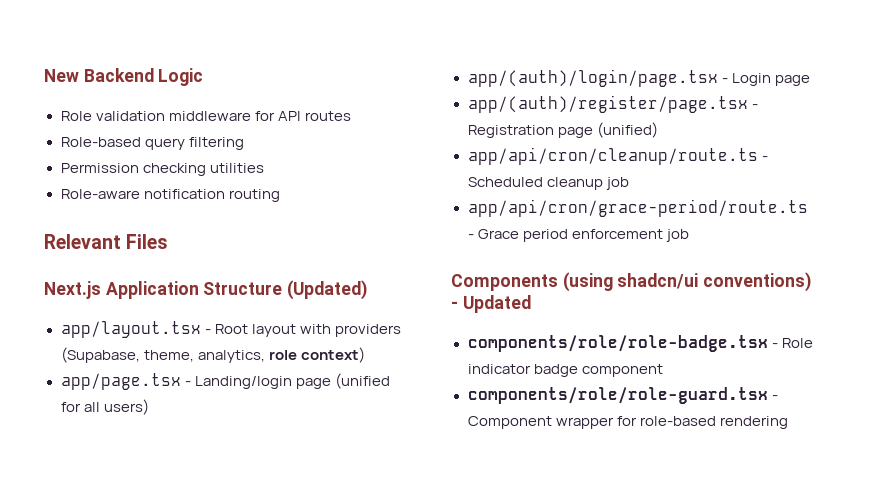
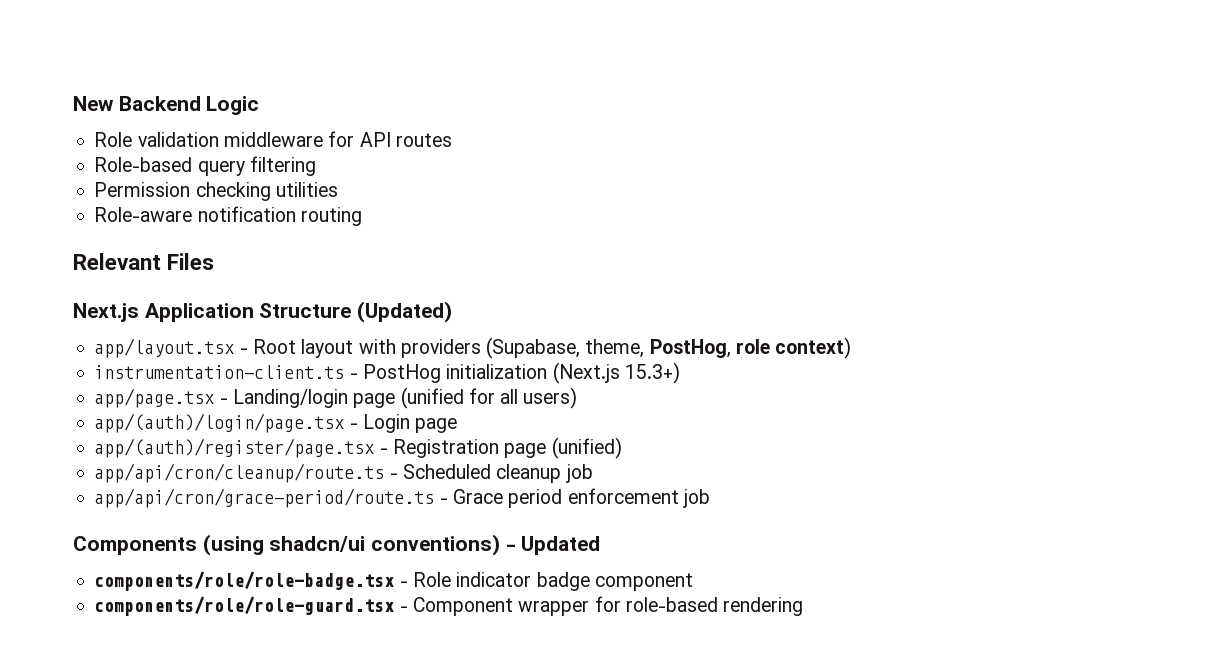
[197,350,265,363] analytics, -> [649,339,731,358] PostHog,
(365, 355) none -> [94,362,680,384] // instrumentation-client.ts - PostHog initialization (Next.js 15.3+)

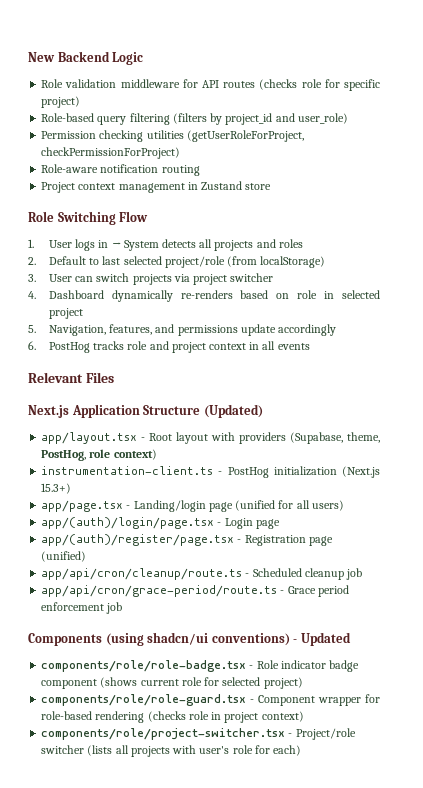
[94,156,316,176] // Role-based query filtering -> [259,79,380,91] [41,96,81,108] [41,113,348,125] (checks role for specific project) // Role-based query filtering (filters by project_id and user_role)
(338, 189) none -> [186,130,304,142] [41,147,181,159] (getUserRoleForProject, checkPermissionForProject)
(362, 216) none -> [41,181,272,193] [28,211,149,225] [28,239,303,251] [28,256,326,268] [28,273,274,285] [28,290,380,302] [48,308,83,319] [28,324,336,336] [28,341,310,353] // Project context management in Zustand store // Role Switching Flow // 1. User logs in → System detects all projects and roles // 2. Default to last selected project/role (from localStorage) // 3. User can switch projects via project switcher // 4. Dashboard dynamically re-renders based on role in selected project // 5. Navigation, features, and permissions update accordingly // 6. PostHog tracks role and project context in all events
(693, 582) none -> [100,677,303,689] (shows current role for selected project)
(804, 606) none -> [147,711,304,723] [41,728,356,740] [41,745,302,757] (checks role in project context) // components/role/project-switcher.tsx - Project/role switcher (lists all projects with user's role for each)

